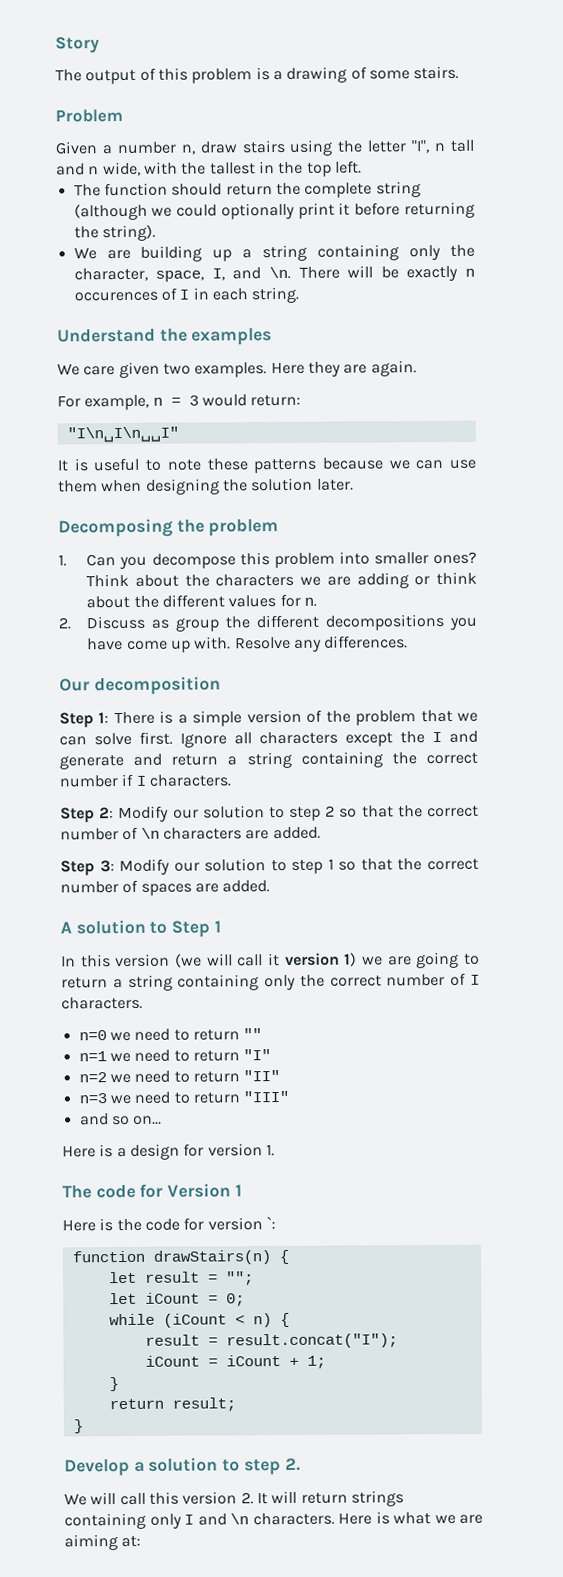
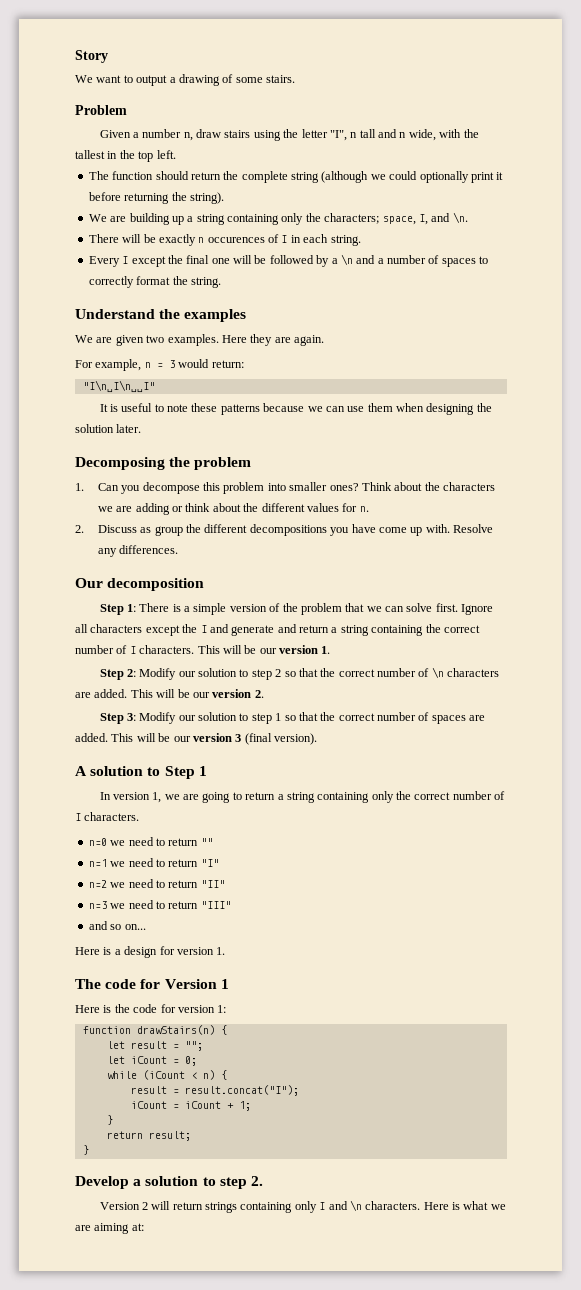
[55,67,270,85] The output of this problem is -> [75,75,168,86] We want to output
[73,267,148,282] character, -> [324,213,380,224] characters;
(291, 273) none -> (468, 217) //
(300, 295) none -> [88,254,489,267] [88,276,221,288] // Every I except the final one will be followed by a \n and a number of spaces to correctly format the string.
[83,366,116,376] care -> [96,337,113,343] are
[121,773,231,787] if I characters. -> [116,645,331,654] of I characters. This will be our version 1.
(321, 833) none -> [130,689,264,698] This will be our version 2.
(271, 886) none -> [111,733,317,745] This will be our version 3 (final version).
[80,952,358,968] this version (we will call it version 1) -> [112,792,162,803] version 1,
[265,1216,276,1230] `: -> [217,1005,227,1013] 1:
[64,1491,268,1506] We will call this version 2. It -> [99,1202,148,1210] Version 2

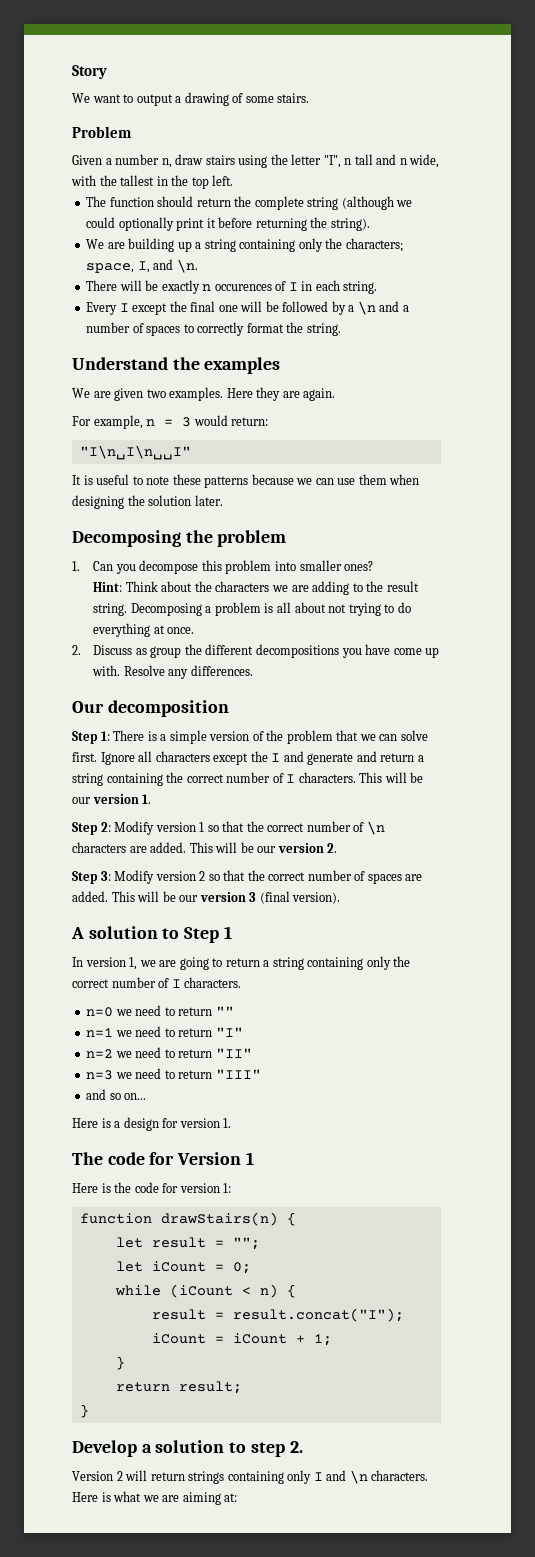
(359, 487) none -> [93,582,123,592] // Hint:
[172,503,369,512] or think about the different values for n. -> [352,581,419,592] [93,602,411,616] [93,623,195,637] to the result string. Decomposing a problem is all about not trying to do everything at once.
[178,668,282,680] our solution to step 2 -> [155,822,205,832] version 1
[178,712,282,724] our solution to step 1 -> [155,871,206,881] version 2

